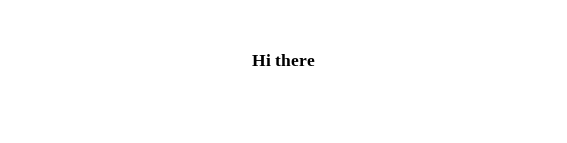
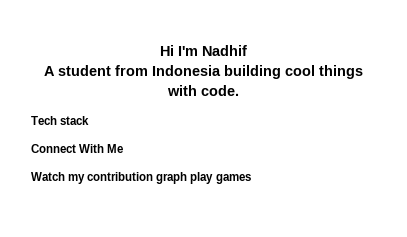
[275,54,316,66] there -> [178,45,247,56] [44,65,363,79] [167,85,239,96] [31,116,90,125] [31,144,124,153] [31,172,251,184] I'm Nadhif // A student from Indonesia building cool things with code. // Tech stack // Connect With Me // Watch my contribution graph play games

